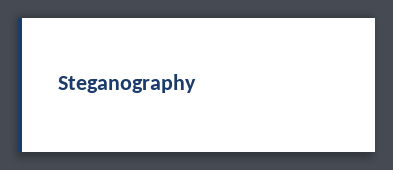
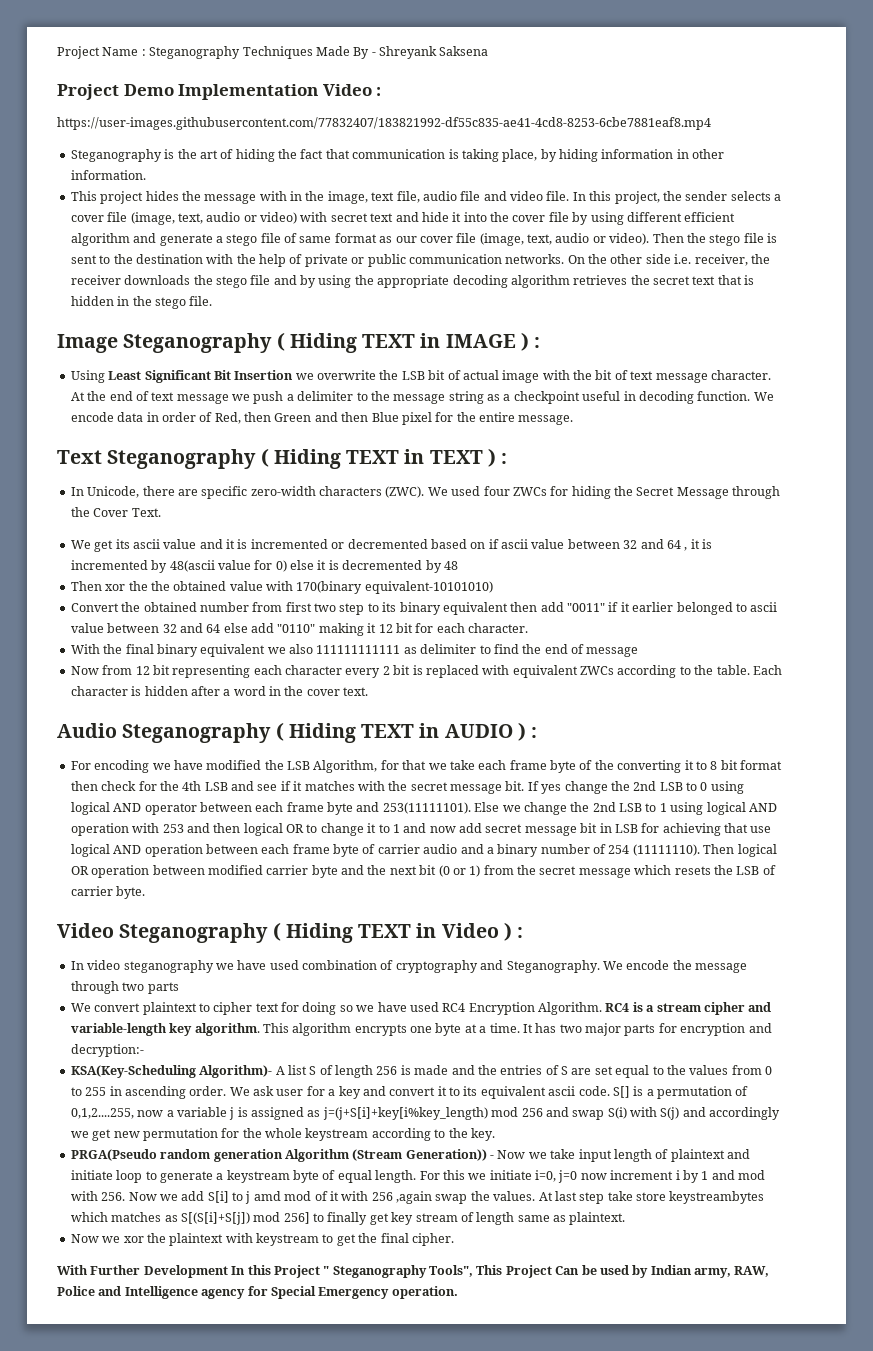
[58,74,196,93] Steganography -> [57,46,489,59] [57,84,382,100] [57,117,711,130] [70,149,725,162] [70,170,146,180] [70,191,781,204] [70,212,736,225] [70,233,777,246] [70,254,770,267] [70,275,755,288] [70,296,213,309] [57,332,541,353] [70,370,771,383] [70,391,774,404] [70,412,574,425] [57,448,508,469] [70,486,781,499] [70,507,161,517] [70,539,712,552] [70,560,458,573] [70,581,493,594] [70,602,778,615] [70,623,528,636] [70,644,639,657] [70,665,782,678] [70,686,369,696] [57,722,538,743] [70,760,782,773] [70,781,744,794] [70,802,777,815] [70,823,772,836] [70,844,777,857] [70,865,776,878] [70,886,146,899] [57,922,524,943] [70,960,747,973] [70,981,179,994] [70,1002,772,1015] [70,1023,772,1036] [70,1044,144,1057] [70,1065,772,1078] [70,1086,749,1099] [70,1107,781,1120] [70,1128,495,1141] [70,1149,750,1162] [70,1170,765,1183] [70,1191,765,1204] [70,1212,626,1225] [70,1233,454,1246] [57,1265,770,1278] [57,1286,458,1299] Project Name : Steganography Techniques Made By - Shreyank Saksena // Project Demo Implementation Video : // https://user-images.githubusercontent.com/77832407/183821992-df55c835-ae41-4cd8-8253-6cbe7881eaf8.mp4 // Steganography is the art of hiding the fact that communication is taking place, by hiding information in other information. // This project hides the message with in the image, text file, audio file and video file. In this project, the sender selects a cover file (image, text, audio or video) with secret text and hide it into the cover file by using different efficient algorithm and generate a stego file of same format as our cover file (image, text, audio or video). Then the stego file is sent to the destination with the help of private or public communication networks. On the other side i.e. receiver, the receiver downloads the stego file and by using the appropriate decoding algorithm retrieves the secret text that is hidden in the stego file. // Image Steganography ( Hiding TEXT in IMAGE ) : // Using Least Significant Bit Insertion we overwrite the LSB bit of actual image with the bit of text message character. At the end of text message we push a delimiter to the message string as a checkpoint useful in decoding function. We encode data in order of Red, then Green and then Blue pixel for the entire message. // Text Steganography ( Hiding TEXT in TEXT ) : // In Unicode, there are specific zero-width characters (ZWC). We used four ZWCs for hiding the Secret Message through the Cover Text. // We get its ascii value and it is incremented or decremented based on if ascii value between 32 and 64 , it is incremented by 48(ascii value for 0) else it is decremented by 48 // Then xor the the obtained value with 170(binary equivalent-10101010) // Convert the obtained number from first two step to its binary equivalent then add "0011" if it earlier belonged to ascii value between 32 and 64 else add "0110" making it 12 bit for each character. // With the final binary equivalent we also 111111111111 as delimiter to find the end of message // Now from 12 bit representing each character every 2 bit is replaced with equivalent ZWCs according to the table. Each character is hidden after a word in the cover text. // Audio Steganography ( Hiding TEXT in AUDIO ) : // For encoding we have modified the LSB Algorithm, for that we take each frame byte of the converting it to 8 bit format then check for the 4th LSB and see if it matches with the secret message bit. If yes change the 2nd LSB to 0 using logical AND operator between each frame byte and 253(11111101). Else we change the 2nd LSB to 1 using logical AND operation with 253 and then logical OR to change it to 1 and now add secret message bit in LSB for achieving that use logical AND operation between each frame byte of carrier audio and a binary number of 254 (11111110). Then logical OR operation between modified carrier byte and the next bit (0 or 1) from the secret message which resets the LSB of carrier byte. // Video Steganography ( Hiding TEXT in Video ) : // In video steganography we have used combination of cryptography and Steganography. We encode the message through two parts // We convert plaintext to cipher text for doing so we have used RC4 Encryption Algorithm. RC4 is a stream cipher and variable-length key algorithm. This algorithm encrypts one byte at a time. It has two major parts for encryption and decryption:- // KSA(Key-Scheduling Algorithm)- A list S of length 256 is made and the entries of S are set equal to the values from 0 to 255 in ascending order. We ask user for a key and convert it to its equivalent ascii code. S[] is a permutation of 0,1,2....255, now a variable j is assigned as j=(j+S[i]+key[i%key_length) mod 256 and swap S(i) with S(j) and accordingly we get new permutation for the whole keystream according to the key. // PRGA(Pseudo random generation Algorithm (Stream Generation)) - Now we take input length of plaintext and initiate loop to generate a keystream byte of equal length. For this we initiate i=0, j=0 now increment i by 1 and mod with 256. Now we add S[i] to j amd mod of it with 256 ,again swap the values. At last step take store keystreambytes which matches as S[(S[i]+S[j]) mod 256] to finally get key stream of length same as plaintext. // Now we xor the plaintext with keystream to get the final cipher. // With Further Development In this Project " Steganography Tools", This Project Can be used by Indian army, RAW, Police and Intelligence agency for Special Emergency operation.

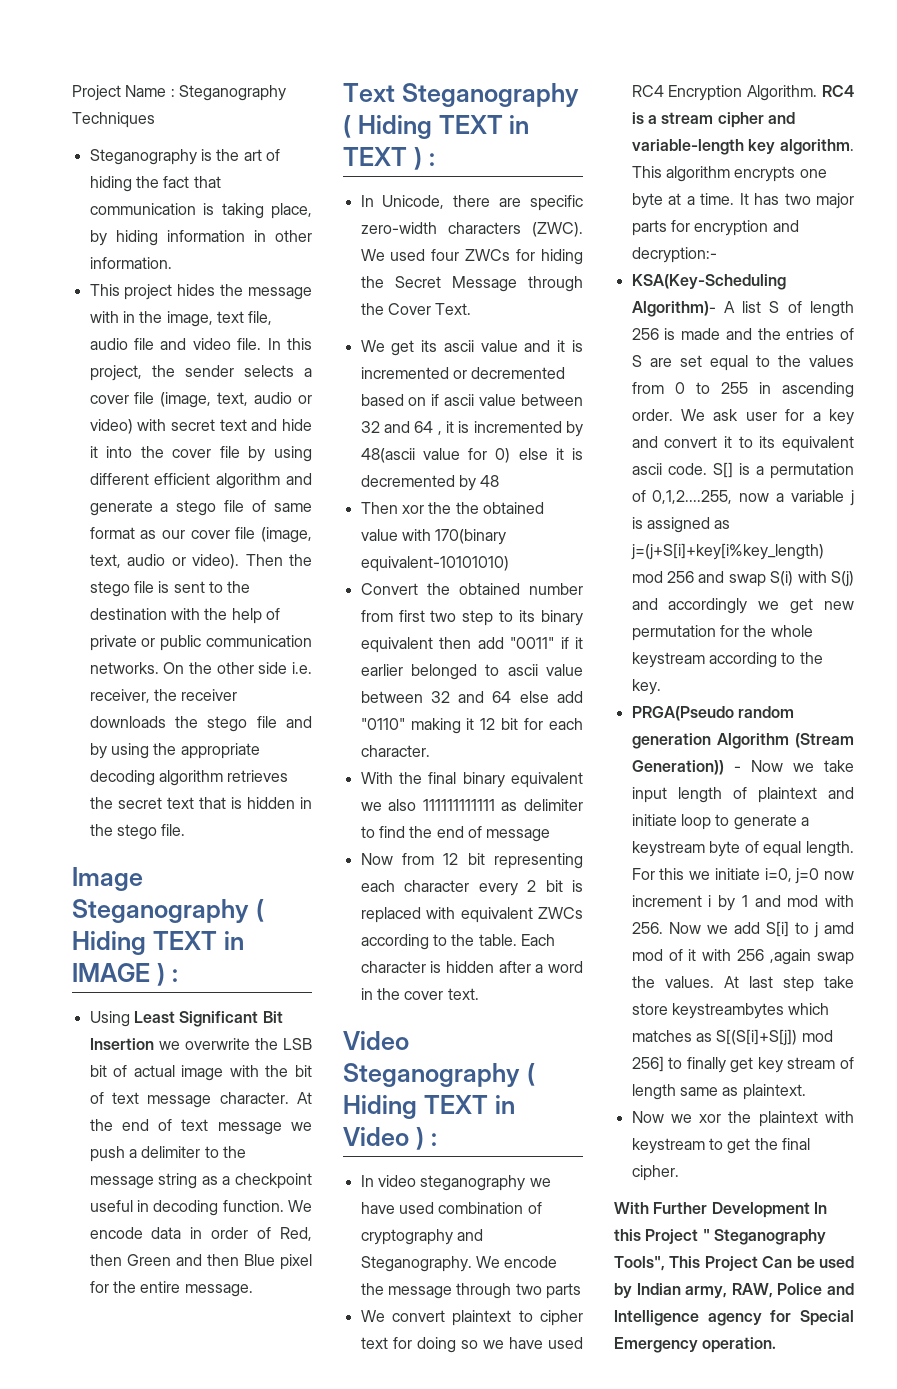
[315,46,489,59] [57,84,382,100] [57,117,711,130] Made By - Shreyank Saksena // Project Demo Implementation Video : // https://user-images.githubusercontent.com/77832407/183821992-df55c835-ae41-4cd8-8253-6cbe7881eaf8.mp4 -> (155, 120) none
[57,722,538,743] [70,760,782,773] [70,781,744,794] [70,802,777,815] [70,823,772,836] [70,844,777,857] [70,865,776,878] [70,886,146,899] // Audio Steganography ( Hiding TEXT in AUDIO ) : // For encoding we have modified the LSB Algorithm, for that we take each frame byte of the converting it to 8 bit format then check for the 4th LSB and see if it matches with the secret message bit. If yes change the 2nd LSB to 0 using logical AND operator between each frame byte and 253(11111101). Else we change the 2nd LSB to 1 using logical AND operation with 253 and then logical OR to change it to 1 and now add secret message bit in LSB for achieving that use logical AND operation between each frame byte of carrier audio and a binary number of 254 (11111110). Then logical OR operation between modified carrier byte and the next bit (0 or 1) from the secret message which resets the LSB of carrier byte. -> (479, 994) none

